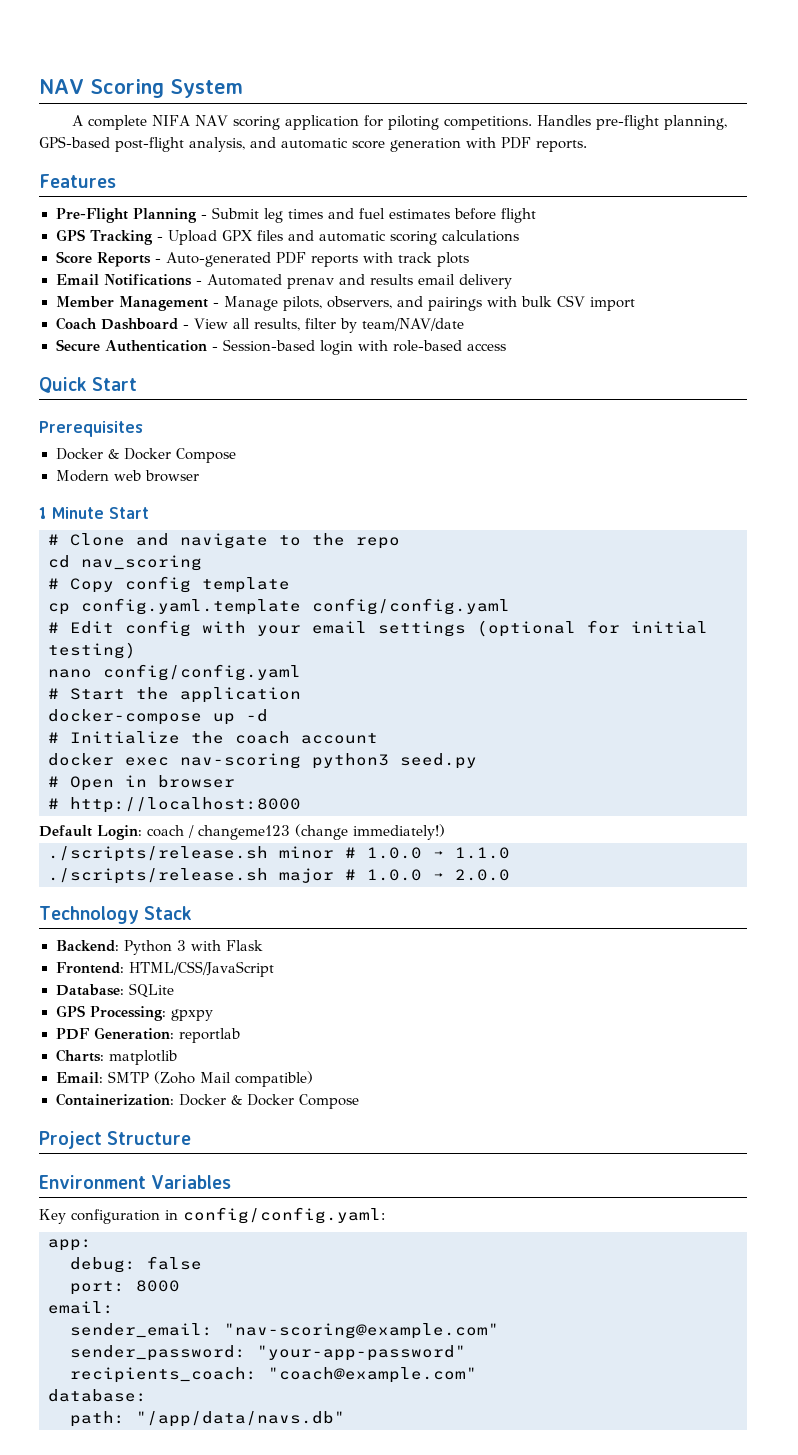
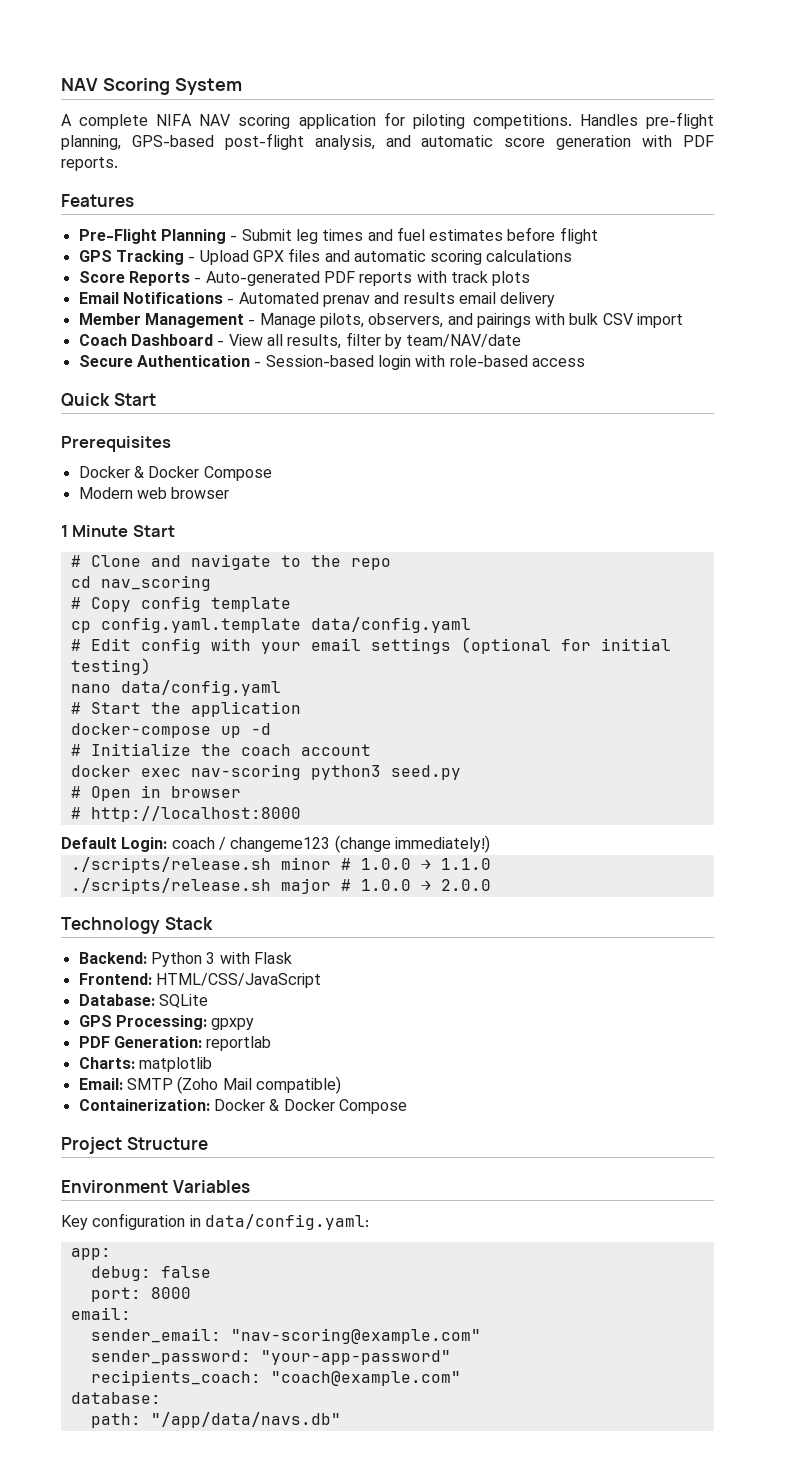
[312,598,510,615] config/config.yaml -> [310,617,471,633] data/config.yaml
[103,664,301,681] config/config.yaml -> [120,680,281,696] data/config.yaml
[183,1207,385,1224] config/config.yaml: -> [204,1214,369,1230] data/config.yaml:

